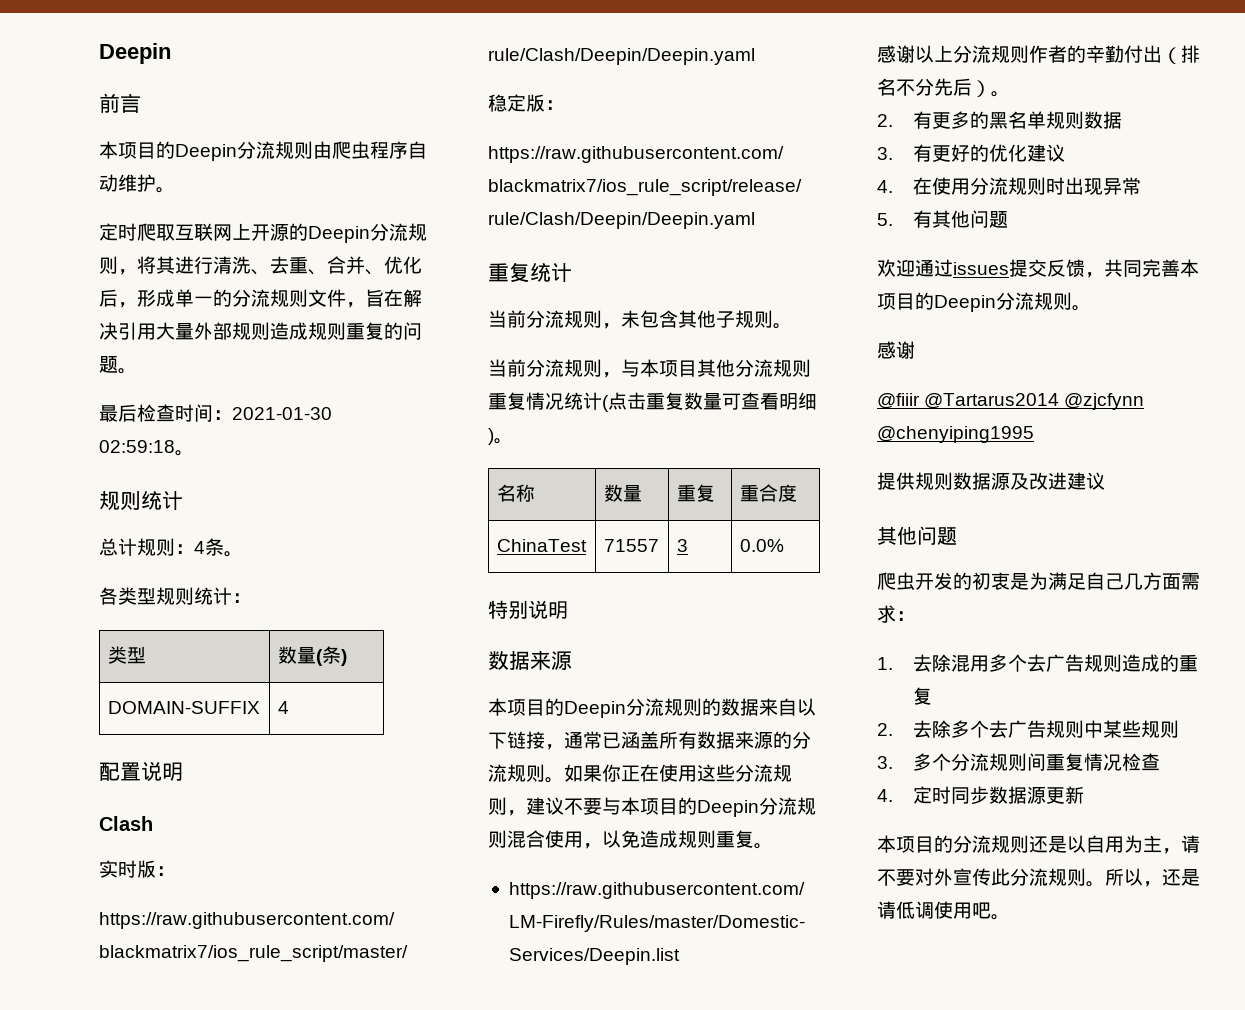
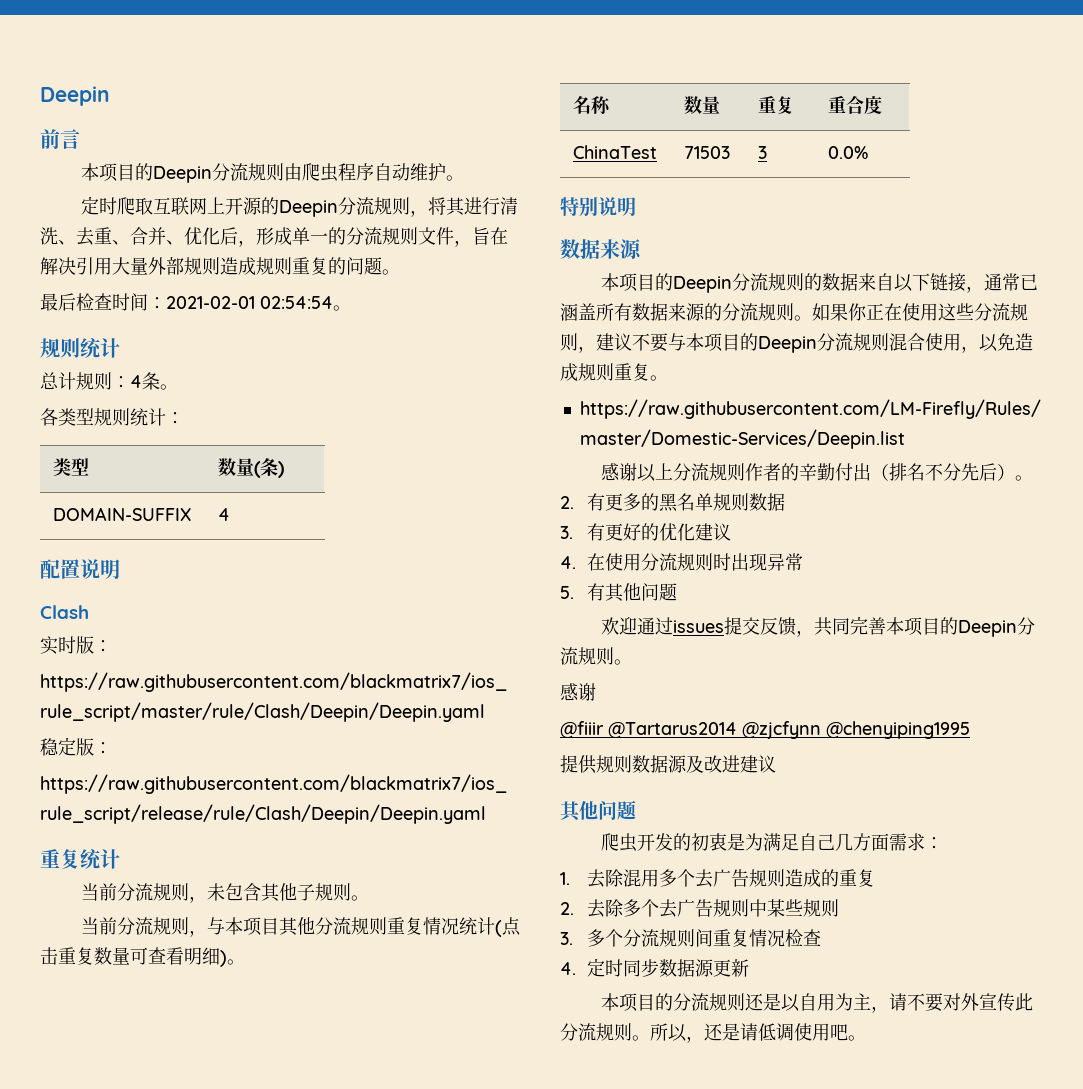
[232,407,332,420] [99,440,175,453] 2021-01-30 02:59:18 -> [166,296,333,309] 2021-02-01 02:54:54
[603,539,659,552] 71557 -> [684,146,731,159] 71503

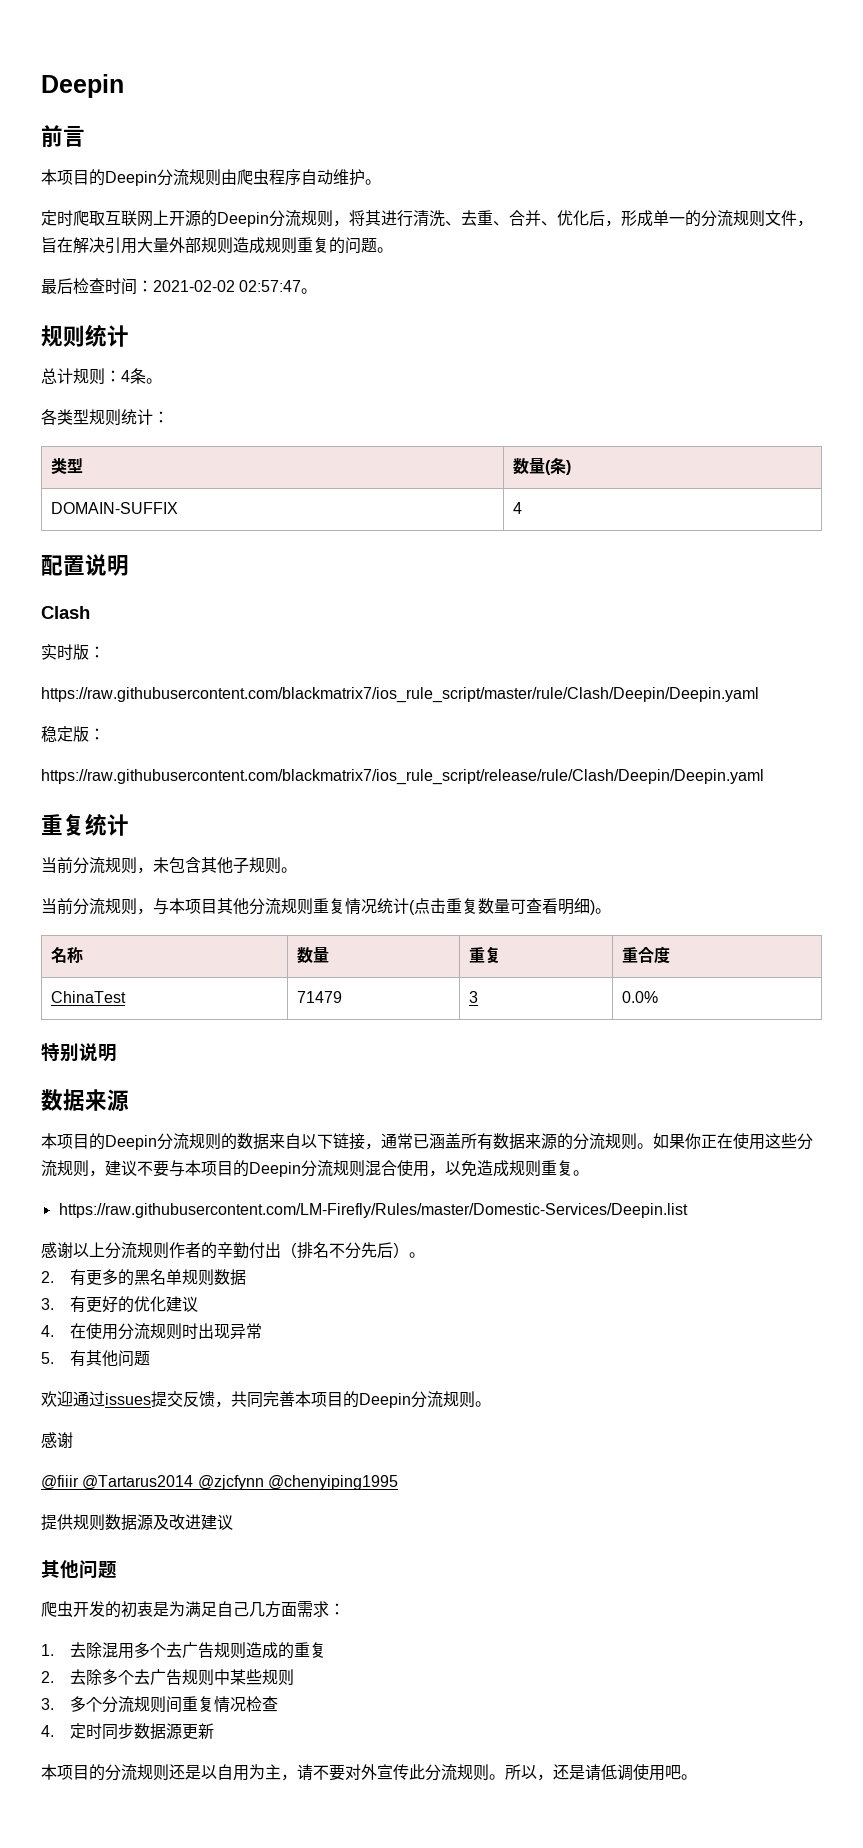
[166,296,333,309] 2021-02-01 02:54:54 -> [153,280,302,292] 2021-02-02 02:57:47
[684,146,731,159] 71503 -> [297,991,343,1003] 71479

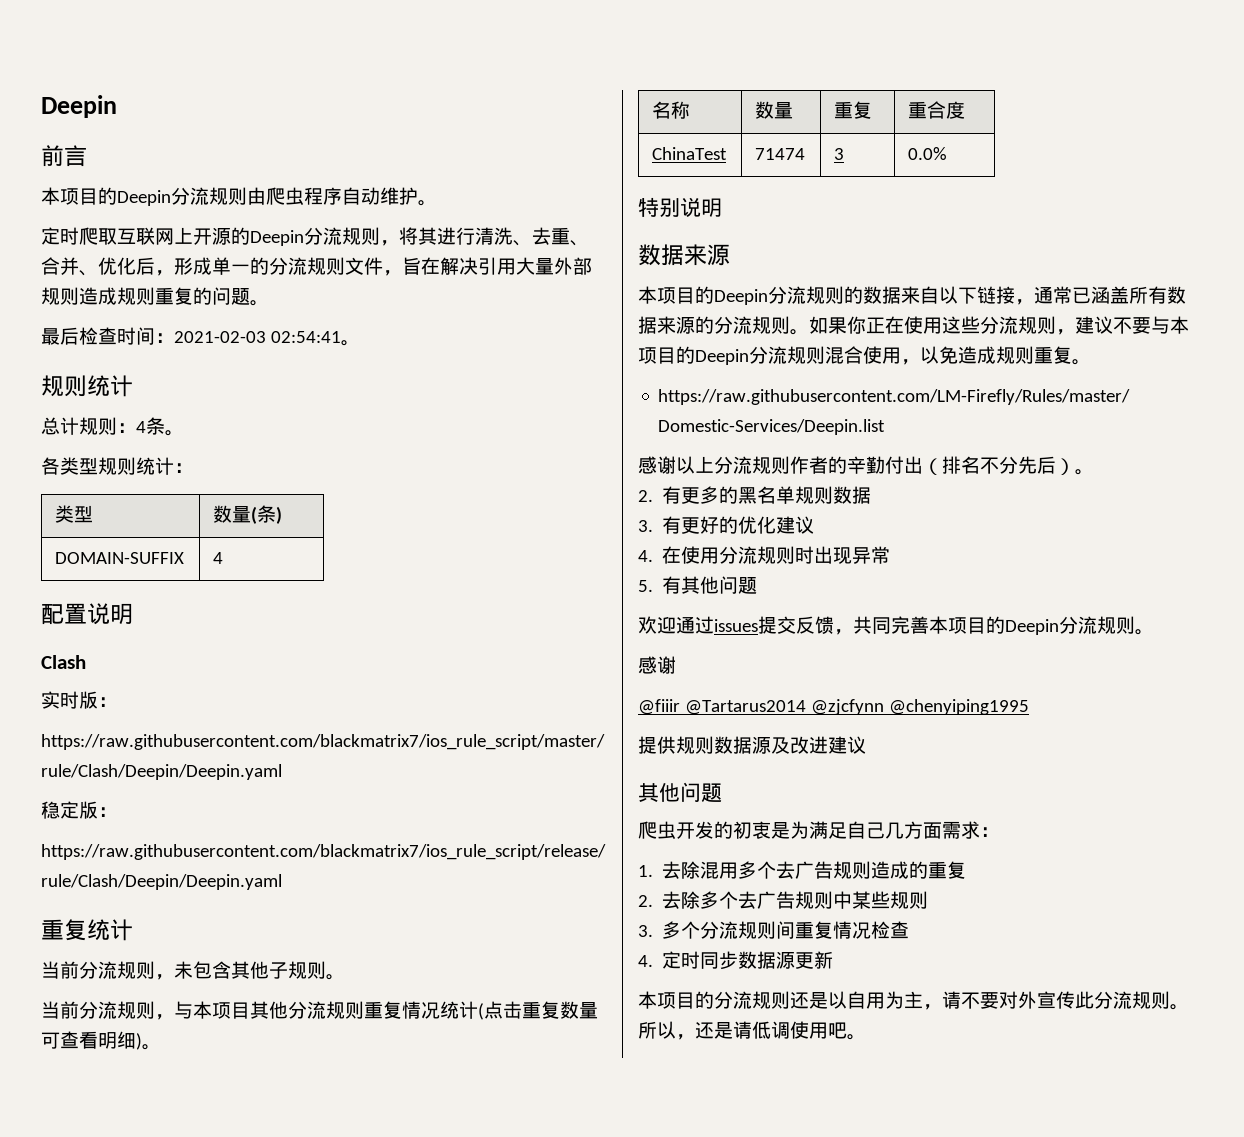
[153,280,302,292] 2021-02-02 02:57:47 -> [174,331,341,343] 2021-02-03 02:54:41
[297,991,343,1003] 71479 -> [755,148,806,160] 71474

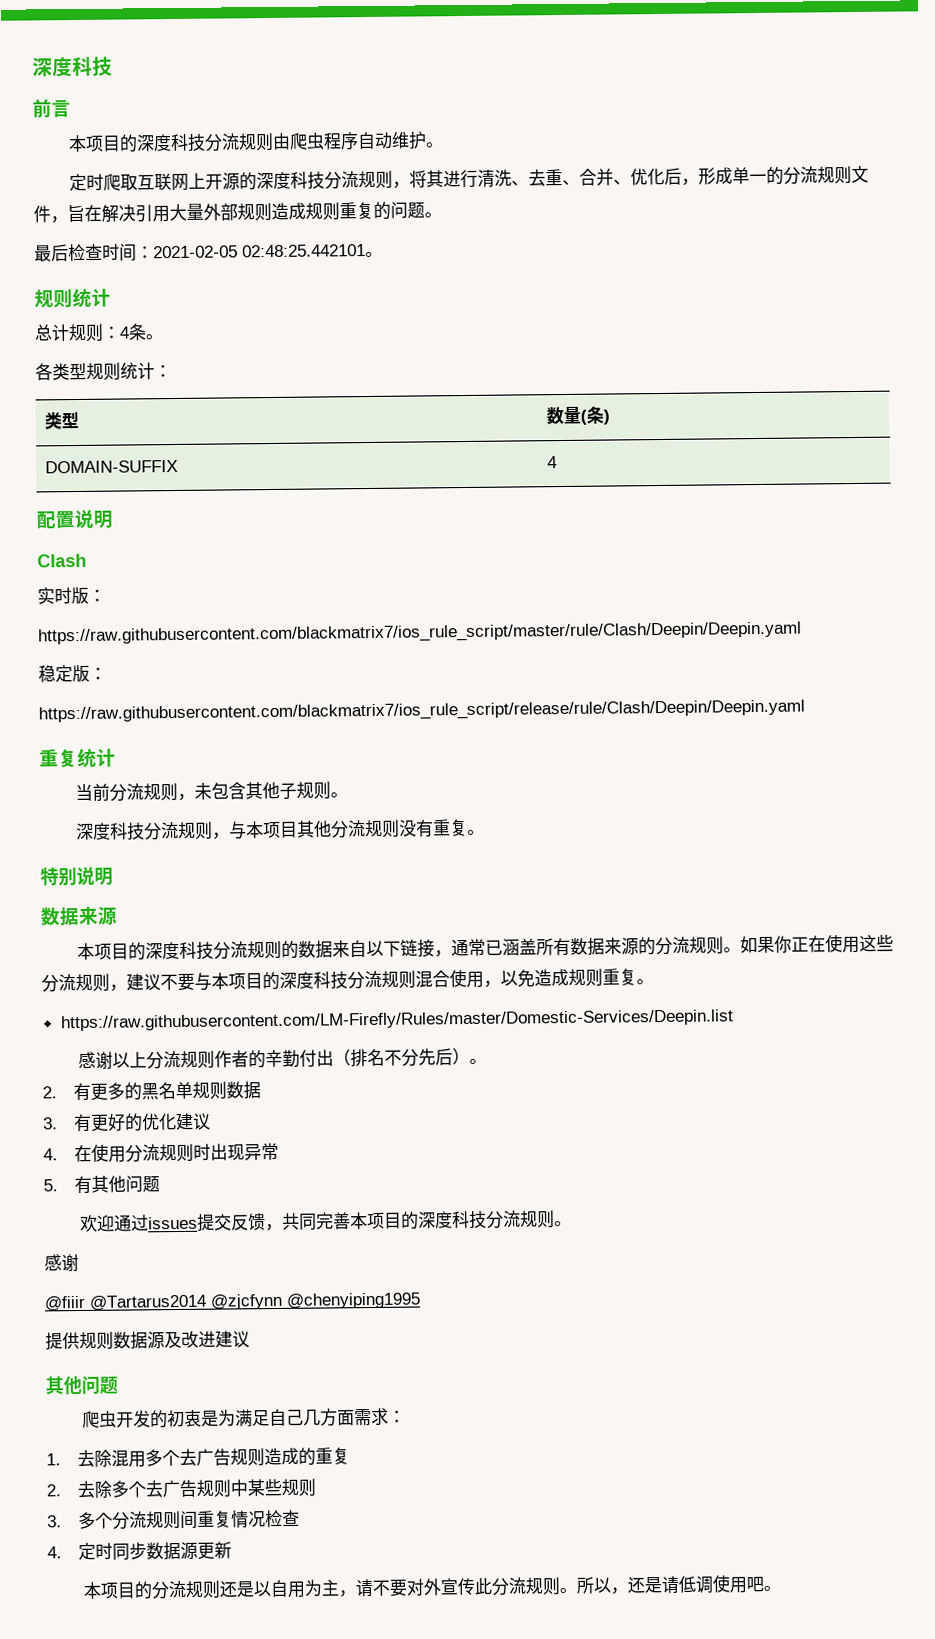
[41,95,117,118] Deepin -> [32,56,113,77] 深度科技
[117,190,171,206] Deepin -> [135,133,206,152] 深度科技
[250,230,304,246] Deepin -> [255,171,325,190] 深度科技
[174,331,341,343] 2021-02-03 02:54:41 -> [153,244,366,259] 2021-02-05 02:48:25.442101
[41,1001,79,1019] 当前 -> [75,822,145,841] 深度科技
[364,1001,598,1020] [41,1031,161,1050] [652,101,691,119] [755,101,794,119] [834,101,873,119] [908,101,966,119] [652,147,728,160] [755,148,806,160] [834,148,845,160] [908,147,948,160] 重复情况统计(点击重复数量可查看明细)。 // 名称 | 数量 | 重复 | 重合度 // ChinaTest | 71474 | 3 | 0.0% -> [397,819,485,838] 没有重复。
[714,289,768,305] Deepin -> [144,941,214,960] 深度科技
[695,349,749,365] Deepin -> [279,971,348,990] 深度科技
[1005,619,1059,635] Deepin -> [417,1210,487,1230] 深度科技

